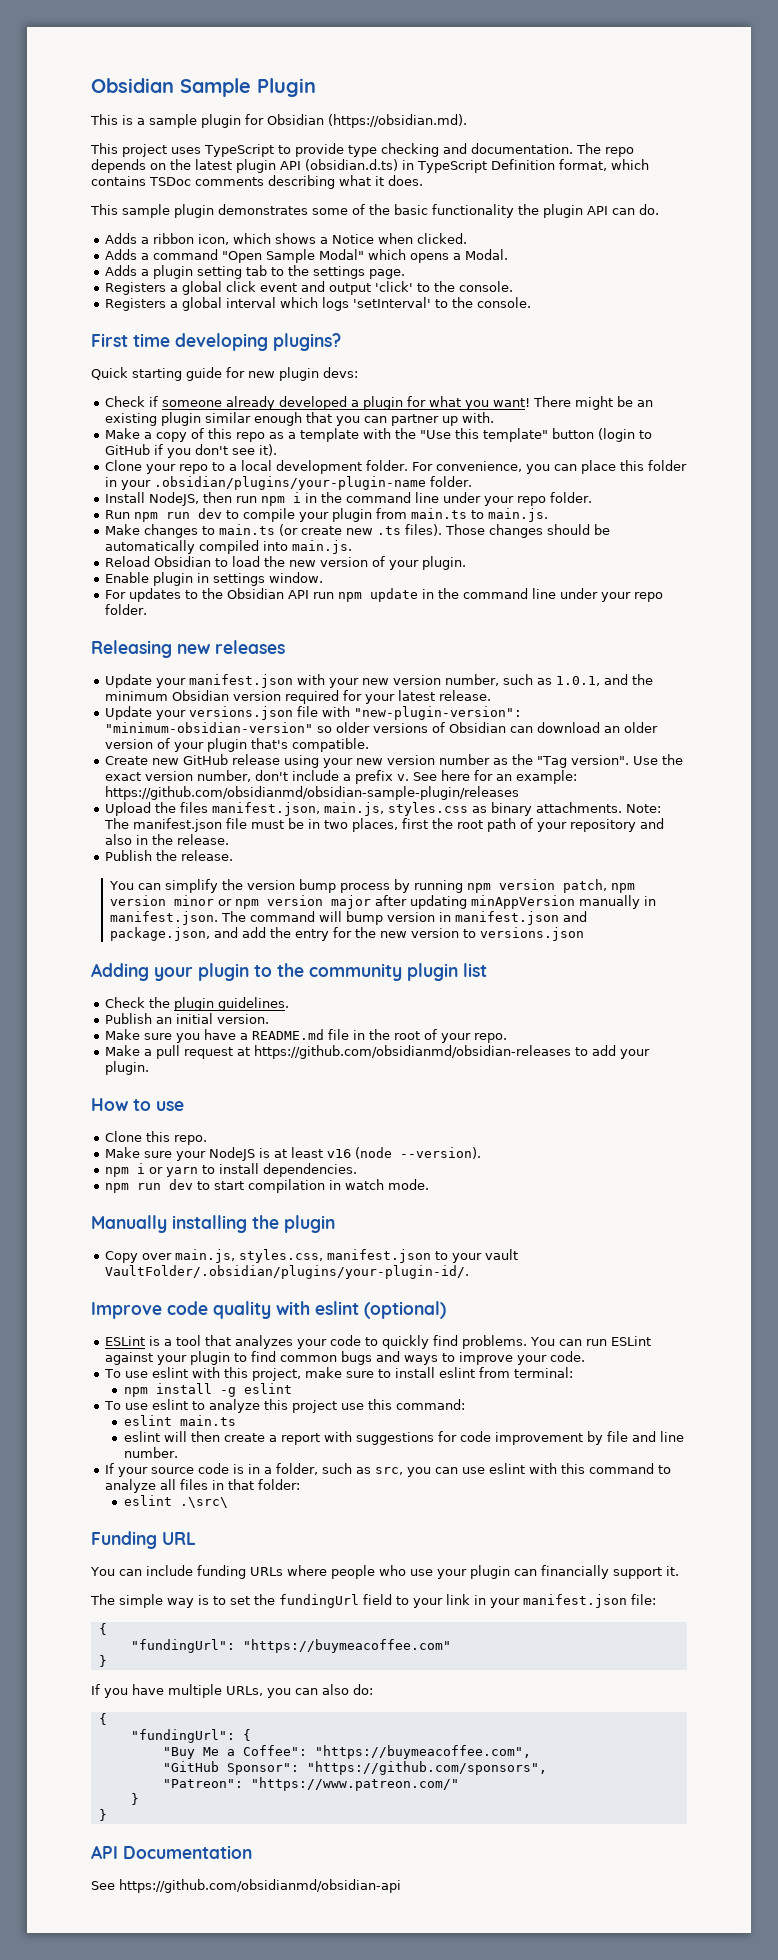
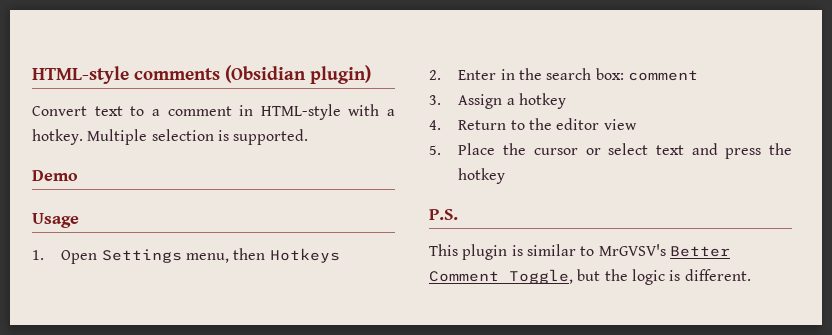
[91,78,316,97] [90,114,467,128] [90,143,634,157] [91,159,649,173] [91,175,423,189] [90,204,659,218] [104,233,467,245] [104,249,508,263] [104,265,405,279] [104,281,513,295] [104,297,531,311] [91,333,341,351] [91,367,358,381] [104,396,653,410] [104,412,494,426] [104,428,652,442] [104,444,277,458] [104,460,687,474] [104,476,472,490] [104,492,592,506] [104,508,548,522] [104,524,610,538] [104,540,352,554] [104,556,466,570] [104,572,323,586] [104,588,663,602] [104,604,147,615] [91,640,285,658] [104,674,653,688] [104,690,491,704] [104,706,522,720] [104,722,658,733] [104,738,369,752] [104,754,683,768] [104,770,577,784] [104,786,519,800] [104,802,661,816] [103,818,664,832] [104,834,229,845] [104,850,233,861] [108,879,635,893] [109,895,656,909] [109,911,587,925] [109,927,584,941] [91,963,487,981] [104,997,289,1011] [104,1013,269,1024] [104,1029,507,1043] [104,1045,650,1059] [104,1061,149,1075] [91,1098,184,1111] [104,1131,207,1145] [104,1147,481,1161] [104,1163,357,1177] [104,1179,429,1193] [91,1215,335,1233] [104,1249,518,1263] [104,1265,469,1279] [91,1301,446,1319] [104,1335,651,1349] [104,1351,585,1365] [103,1367,573,1381] [123,1383,292,1397] [103,1399,465,1413] [123,1415,236,1426] [123,1431,684,1445] [123,1447,178,1458] [104,1463,671,1477] [104,1479,300,1493] [123,1495,228,1508] [91,1531,196,1549] [90,1565,679,1579] [90,1594,656,1608] [98,1623,107,1635] [130,1639,451,1653] [98,1655,107,1667] [91,1684,373,1698] [98,1713,107,1725] [130,1729,251,1743] [162,1745,531,1759] [162,1761,547,1775] [162,1777,459,1791] [130,1793,139,1805] [98,1809,107,1821] [91,1845,252,1859] [91,1879,401,1893] Obsidian Sample Plugin // This is a sample plugin for Obsidian (https://obsidian.md). // This project uses TypeScript to provide type checking and documentation. The repo depends on the latest plugin API (obsidian.d.ts) in TypeScript Definition format, which contains TSDoc comments describing what it does. // This sample plugin demonstrates some of the basic functionality the plugin API can do. // Adds a ribbon icon, which shows a Notice when clicked. // Adds a command "Open Sample Modal" which opens a Modal. // Adds a plugin setting tab to the settings page. // Registers a global click event and output 'click' to the console. // Registers a global interval which logs 'setInterval' to the console. // First time developing plugins? // Quick starting guide for new plugin devs: // Check if someone already developed a plugin for what you want! There might be an existing plugin similar enough that you can partner up with. // Make a copy of this repo as a template with the "Use this template" button (login to GitHub if you don't see it). // Clone your repo to a local development folder. For convenience, you can place this folder in your .obsidian/plugins/your-plugin-name folder. // Install NodeJS, then run npm i in the command line under your repo folder. // Run npm run dev to compile your plugin from main.ts to main.js. // Make changes to main.ts (or create new .ts files). Those changes should be automatically compiled into main.js. // Reload Obsidian to load the new version of your plugin. // Enable plugin in settings window. // For updates to the Obsidian API run npm update in the command line under your repo folder. // Releasing new releases // Update your manifest.json with your new version number, such as 1.0.1, and the minimum Obsidian version required for your latest release. // Update your versions.json file with "new-plugin-version": "minimum-obsidian-version" so older versions of Obsidian can download an older version of your plugin that's compatible. // Create new GitHub release using your new version number as the "Tag version". Use the exact version number, don't include a prefix v. See here for an example: https://github.com/obsidianmd/obsidian-sample-plugin/releases // Upload the files manifest.json, main.js, styles.css as binary attachments. Note: The manifest.json file must be in two places, first the root path of your repository and also in the release. // Publish the release. // You can simplify the version bump process by running npm version patch, npm version minor or npm version major after updating minAppVersion manually in manifest.json. The command will bump version in manifest.json and package.json, and add the entry for the new version to versions.json // Adding your plugin to the community plugin list // Check the plugin guidelines. // Publish an initial version. // Make sure you have a README.md file in the root of your repo. // Make a pull request at https://github.com/obsidianmd/obsidian-releases to add your plugin. // How to use // Clone this repo. // Make sure your NodeJS is at least v16 (node --version). // npm i or yarn to install dependencies. // npm run dev to start compilation in watch mode. // Manually installing the plugin // Copy over main.js, styles.css, manifest.json to your vault VaultFolder/.obsidian/plugins/your-plugin-id/. // Improve code quality with eslint (optional) // ESLint is a tool that analyzes your code to quickly find problems. You can run ESLint against your plugin to find common bugs and ways to improve your code. // To use eslint with this project, make sure to install eslint from terminal: // npm install -g eslint // To use eslint to analyze this project use this command: // eslint main.ts // eslint will then create a report with suggestions for code improvement by file and line number. // If your source code is in a folder, such as src, you can use eslint with this command to analyze all files in that folder: // eslint .\src\ // Funding URL // You can include funding URLs where people who use your plugin can financially support it. // The simple way is to set the fundingUrl field to your link in your manifest.json file: // { // "fundingUrl": "https://buymeacoffee.com" // } // If you have multiple URLs, you can also do: // { // "fundingUrl": { // "Buy Me a Coffee": "https://buymeacoffee.com", // "GitHub Sponsor": "https://github.com/sponsors", // "Patreon": "https://www.patreon.com/" // } // } // API Documentation // See https://github.com/obsidianmd/obsidian-api -> [32,65,371,84] [32,104,395,120] [32,129,309,145] [32,170,78,181] [32,213,79,228] [32,248,340,264] [429,68,699,81] [429,93,567,109] [429,118,637,130] [429,143,792,159] [458,168,506,184] [429,209,458,220] [429,244,730,260] [429,269,751,285] HTML-style comments (Obsidian plugin) // Convert text to a comment in HTML-style with a hotkey. Multiple selection is supported. // Demo // Usage // 1. Open Settings menu, then Hotkeys // 2. Enter in the search box: comment // 3. Assign a hotkey // 4. Return to the editor view // 5. Place the cursor or select text and press the hotkey // P.S. // This plugin is similar to MrGVSV's Better Comment Toggle, but the logic is different.

